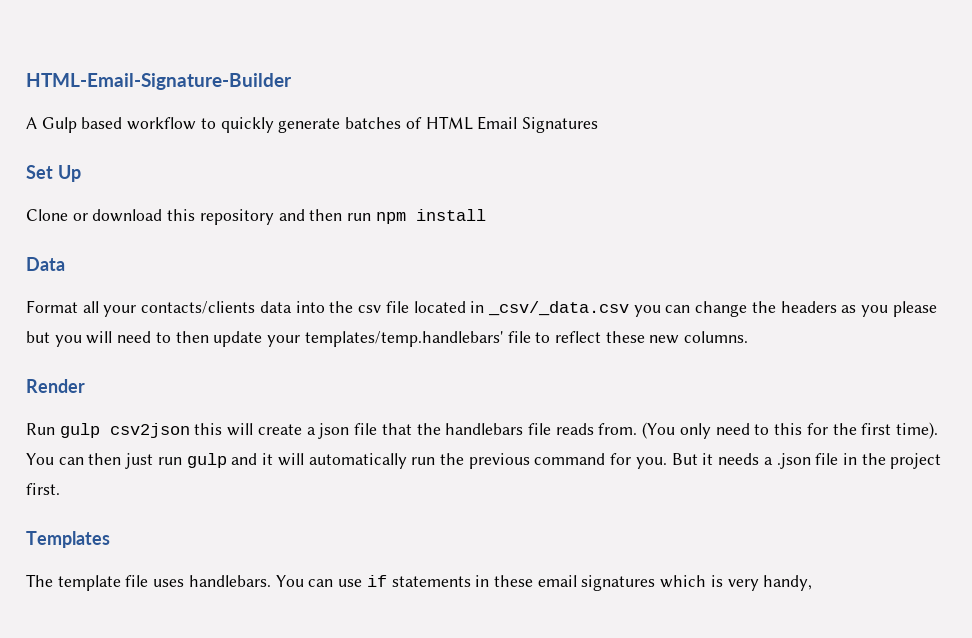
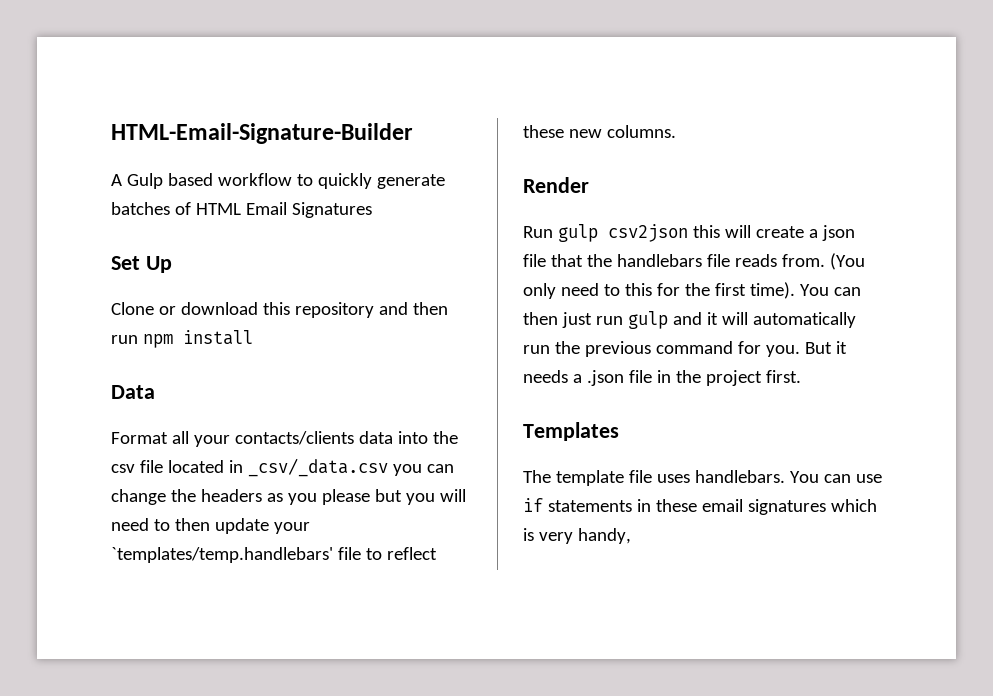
[304,331,503,347] templates/temp.handlebars' -> [111,547,333,563] `templates/temp.handlebars'

